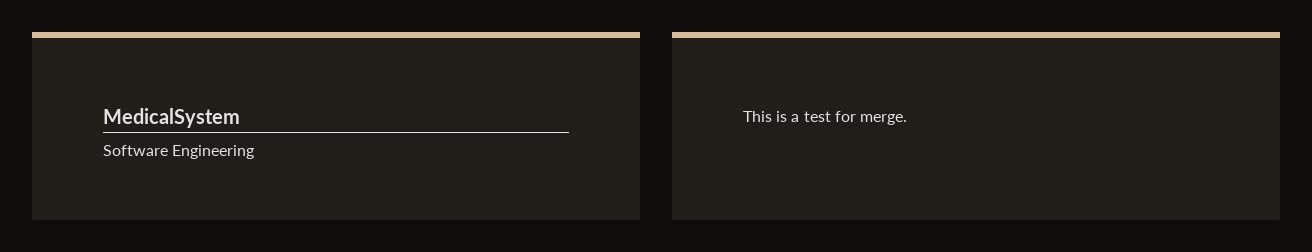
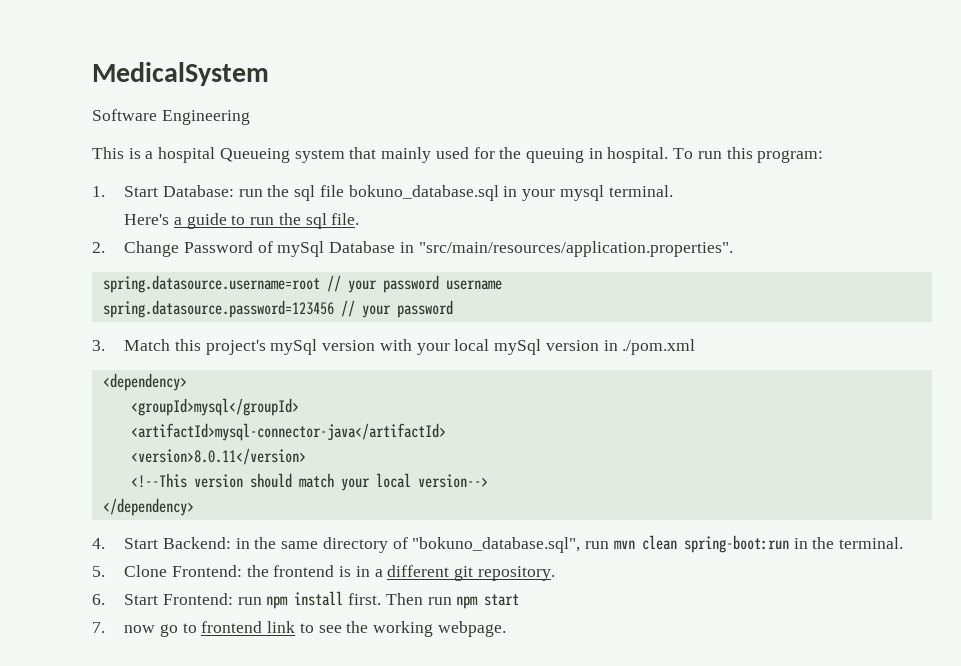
[803,111,907,125] test for merge. -> [158,147,824,163] [92,185,673,201] [124,213,360,229] [92,241,733,257] [102,275,502,293] [102,300,453,318] [92,339,696,355] [102,373,187,391] [130,398,299,416] [130,423,446,441] [130,448,306,465] [130,473,488,491] [102,498,194,516] [92,535,903,553] [92,565,555,581] [92,591,520,609] [92,621,506,637] hospital Queueing system that mainly used for the queuing in hospital. To run this program: // 1. Start Database: run the sql file bokuno_database.sql in your mysql terminal. // Here's a guide to run the sql file. // 2. Change Password of mySql Database in "src/main/resources/application.properties". // spring.datasource.username=root // your password username // spring.datasource.password=123456 // your password // 3. Match this project's mySql version with your local mySql version in ./pom.xml // <dependency> // <groupId>mysql</groupId> // <artifactId>mysql-connector-java</artifactId> // <version>8.0.11</version> // <!--This version should match your local version--> // </dependency> // 4. Start Backend: in the same directory of "bokuno_database.sql", run mvn clean spring-boot:run in the terminal. // 5. Clone Frontend: the frontend is in a different git repository. // 6. Start Frontend: run npm install first. Then run npm start // 7. now go to frontend link to see the working webpage.

